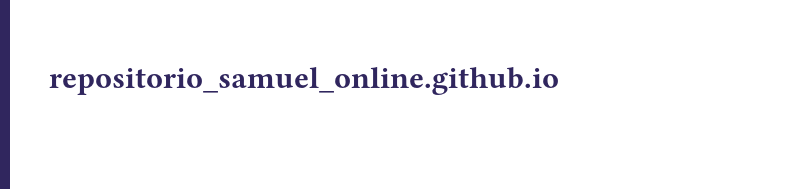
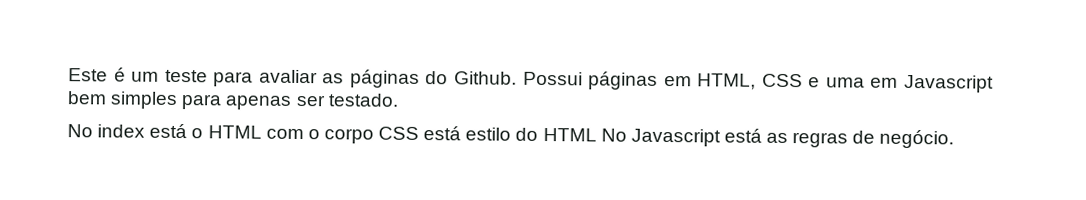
[49,67,559,95] repositorio_samuel_online.github.io -> [68,67,994,93] [67,91,399,110] [67,123,955,149] Este é um teste para avaliar as páginas do Github. Possui páginas em HTML, CSS e uma em Javascript bem simples para apenas ser testado. // No index está o HTML com o corpo CSS está estilo do HTML No Javascript está as regras de negócio.

